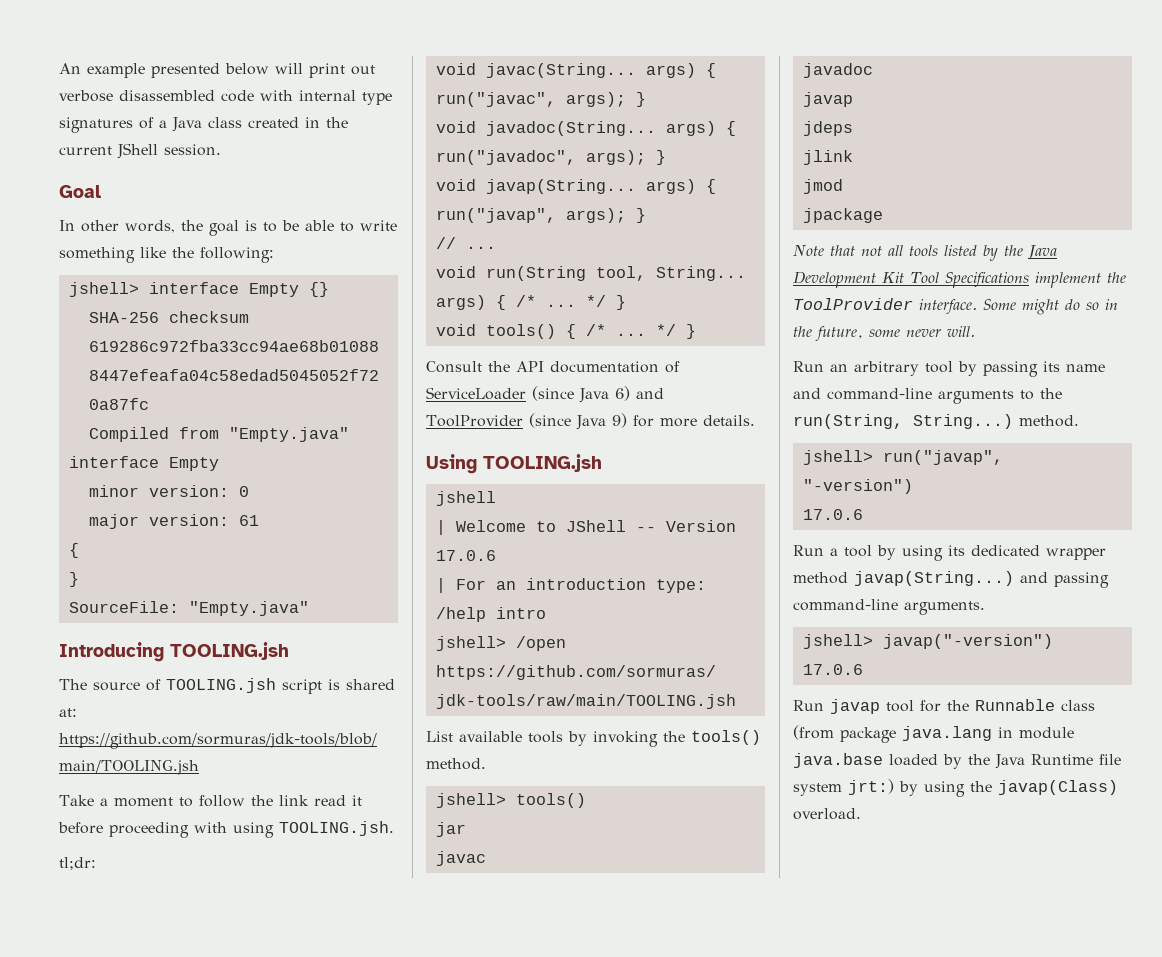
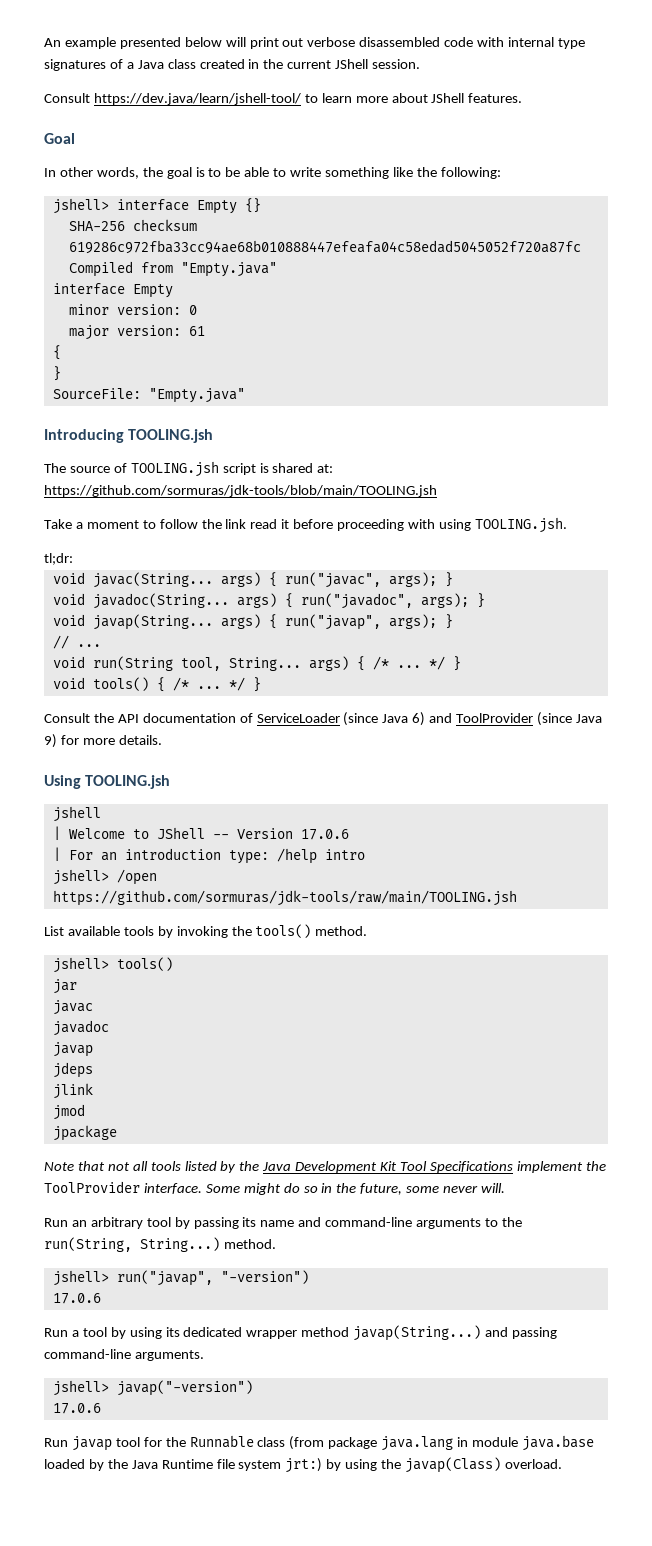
(221, 150) none -> [44,93,523,105] // Consult https://dev.java/learn/jshell-tool/ to learn more about JShell features.

